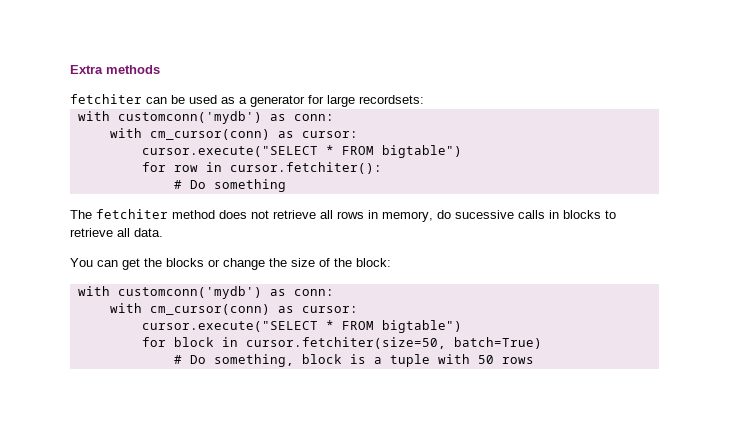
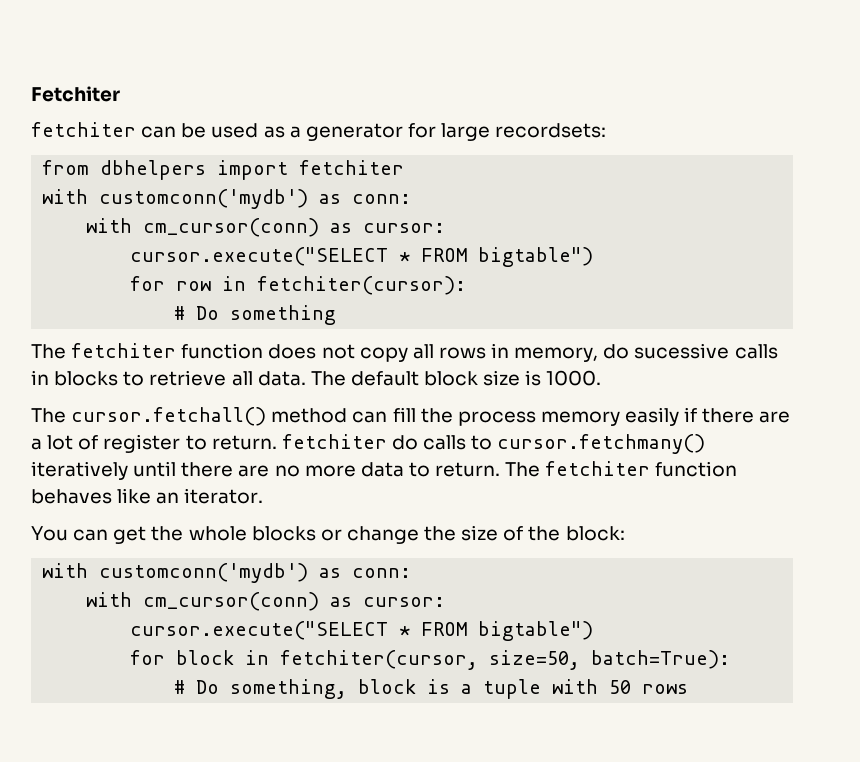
[70,65,160,74] Extra methods -> [31,86,120,102] Fetchiter
(424, 99) none -> [42,160,405,180] // from dbhelpers import fetchiter
[229,162,382,174] cursor.fetchiter(): -> [257,276,467,295] fetchiter(cursor):
[172,210,215,219] method -> [181,343,264,359] function
[273,210,316,219] retrieve -> [359,347,408,362] copy
(163, 232) none -> [310,370,602,386] [31,407,791,426] [31,434,706,454] [31,461,738,480] [31,488,264,504] The default block size is 1000. // The cursor.fetchall() method can fill the process memory easily if there are a lot of register to return. fetchiter do calls to cursor.fetchmany() iteratively until there are no more data to return. The fetchiter function behaves like an iterator.
(162, 262) none -> [188,526,247,541] whole
[245,337,542,349] cursor.fetchiter(size=50, batch=True) -> [280,650,731,670] fetchiter(cursor, size=50, batch=True):

